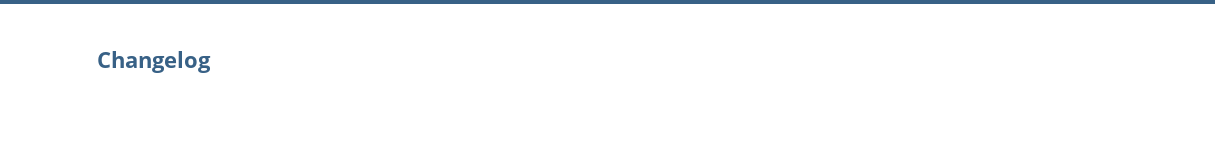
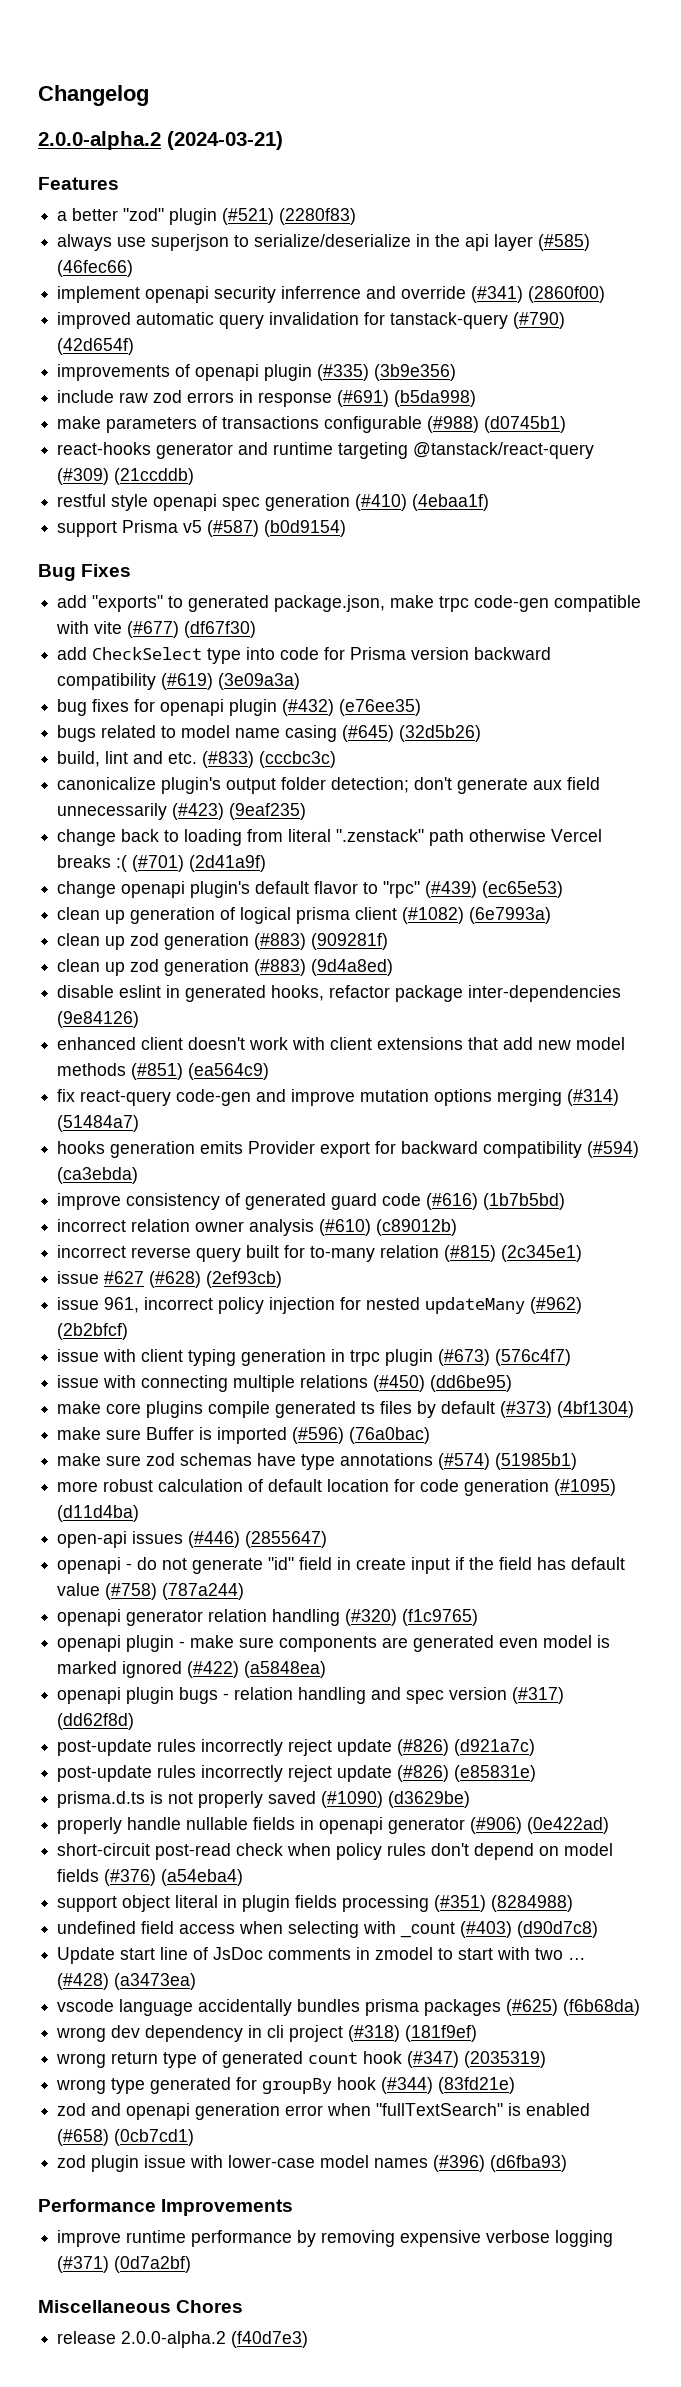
(211, 62) none -> [38,131,283,150] [38,177,119,190] [57,208,357,225] [57,234,591,251] [57,260,134,277] [57,286,606,303] [57,312,566,329] [57,338,135,355] [57,364,457,381] [57,390,477,407] [57,416,567,433] [57,442,595,459] [57,468,195,485] [57,494,490,511] [57,520,347,537] [38,564,132,581] [57,595,642,612] [56,621,257,638] [57,647,552,664] [57,673,301,690] [57,699,422,716] [57,725,482,742] [57,751,337,768] [57,777,601,794] [57,803,307,820] [57,829,603,846] [57,855,267,872] [57,881,564,898] [57,907,552,924] [57,933,389,950] [57,959,394,976] [57,985,622,1002] [57,1011,140,1028] [57,1037,626,1050] [57,1063,270,1080] [57,1089,620,1106] [57,1115,140,1132] [57,1141,640,1158] [57,1167,139,1184] [57,1193,566,1210] [57,1219,458,1236] [57,1245,583,1262] [57,1271,283,1288] [57,1297,583,1314] [57,1323,129,1340] [57,1349,572,1366] [57,1375,513,1392] [57,1401,635,1418] [57,1427,431,1444] [57,1453,578,1470] [57,1479,617,1496] [57,1505,140,1522] [57,1531,328,1548] [57,1557,626,1574] [57,1583,245,1600] [57,1609,479,1626] [57,1635,611,1652] [57,1661,327,1678] [57,1687,565,1704] [57,1713,135,1730] [57,1739,536,1756] [57,1765,537,1782] [57,1791,471,1808] [57,1817,610,1834] [57,1843,614,1860] [57,1869,244,1886] [57,1895,574,1912] [57,1921,599,1938] [57,1947,587,1964] [57,1973,197,1990] [57,1999,641,2016] [56,2025,478,2042] [56,2051,547,2068] [56,2077,516,2094] [57,2103,591,2120] [57,2129,195,2146] [57,2155,568,2172] [38,2199,294,2216] [57,2230,614,2247] [57,2256,192,2273] [38,2300,244,2313] [57,2331,309,2348] // 2.0.0-alpha.2 (2024-03-21) // Features // a better "zod" plugin (#521) (2280f83) // always use superjson to serialize/deserialize in the api layer (#585) (46fec66) // implement openapi security inferrence and override (#341) (2860f00) // improved automatic query invalidation for tanstack-query (#790) (42d654f) // improvements of openapi plugin (#335) (3b9e356) // include raw zod errors in response (#691) (b5da998) // make parameters of transactions configurable (#988) (d0745b1) // react-hooks generator and runtime targeting @tanstack/react-query (#309) (21ccddb) // restful style openapi spec generation (#410) (4ebaa1f) // support Prisma v5 (#587) (b0d9154) // Bug Fixes // add "exports" to generated package.json, make trpc code-gen compatible with vite (#677) (df67f30) // add CheckSelect type into code for Prisma version backward compatibility (#619) (3e09a3a) // bug fixes for openapi plugin (#432) (e76ee35) // bugs related to model name casing (#645) (32d5b26) // build, lint and etc. (#833) (cccbc3c) // canonicalize plugin's output folder detection; don't generate aux field unnecessarily (#423) (9eaf235) // change back to loading from literal ".zenstack" path otherwise Vercel breaks :( (#701) (2d41a9f) // change openapi plugin's default flavor to "rpc" (#439) (ec65e53) // clean up generation of logical prisma client (#1082) (6e7993a) // clean up zod generation (#883) (909281f) // clean up zod generation (#883) (9d4a8ed) // disable eslint in generated hooks, refactor package inter-dependencies (9e84126) // enhanced client doesn't work with client extensions that add new model methods (#851) (ea564c9) // fix react-query code-gen and improve mutation options merging (#314) (51484a7) // hooks generation emits Provider export for backward compatibility (#594) (ca3ebda) // improve consistency of generated guard code (#616) (1b7b5bd) // incorrect relation owner analysis (#610) (c89012b) // incorrect reverse query built for to-many relation (#815) (2c345e1) // issue #627 (#628) (2ef93cb) // issue 961, incorrect policy injection for nested updateMany (#962) (2b2bfcf) // issue with client typing generation in trpc plugin (#673) (576c4f7) // issue with connecting multiple relations (#450) (dd6be95) // make core plugins compile generated ts files by default (#373) (4bf1304) // make sure Buffer is imported (#596) (76a0bac) // make sure zod schemas have type annotations (#574) (51985b1) // more robust calculation of default location for code generation (#1095) (d11d4ba) // open-api issues (#446) (2855647) // openapi - do not generate "id" field in create input if the field has default value (#758) (787a244) // openapi generator relation handling (#320) (f1c9765) // openapi plugin - make sure components are generated even model is marked ignored (#422) (a5848ea) // openapi plugin bugs - relation handling and spec version (#317) (dd62f8d) // post-update rules incorrectly reject update (#826) (d921a7c) // post-update rules incorrectly reject update (#826) (e85831e) // prisma.d.ts is not properly saved (#1090) (d3629be) // properly handle nullable fields in openapi generator (#906) (0e422ad) // short-circuit post-read check when policy rules don't depend on model fields (#376) (a54eba4) // support object literal in plugin fields processing (#351) (8284988) // undefined field access when selecting with _count (#403) (d90d7c8) // Update start line of JsDoc comments in zmodel to start with two … (#428) (a3473ea) // vscode language accidentally bundles prisma packages (#625) (f6b68da) // wrong dev dependency in cli project (#318) (181f9ef) // wrong return type of generated count hook (#347) (2035319) // wrong type generated for groupBy hook (#344) (83fd21e) // zod and openapi generation error when "fullTextSearch" is enabled (#658) (0cb7cd1) // zod plugin issue with lower-case model names (#396) (d6fba93) // Performance Improvements // improve runtime performance by removing expensive verbose logging (#371) (0d7a2bf) // Miscellaneous Chores // release 2.0.0-alpha.2 (f40d7e3)

